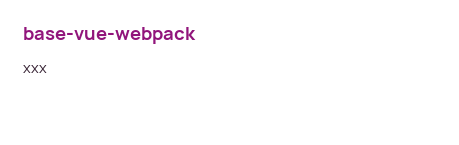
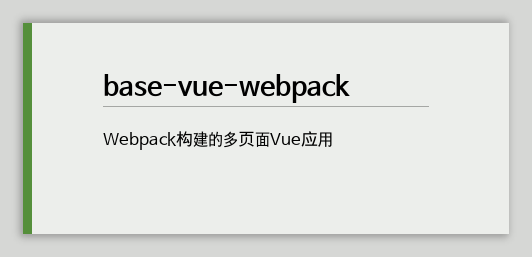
[23,65,47,73] xxx -> [103,131,333,150] Webpack构建的多页面Vue应用

